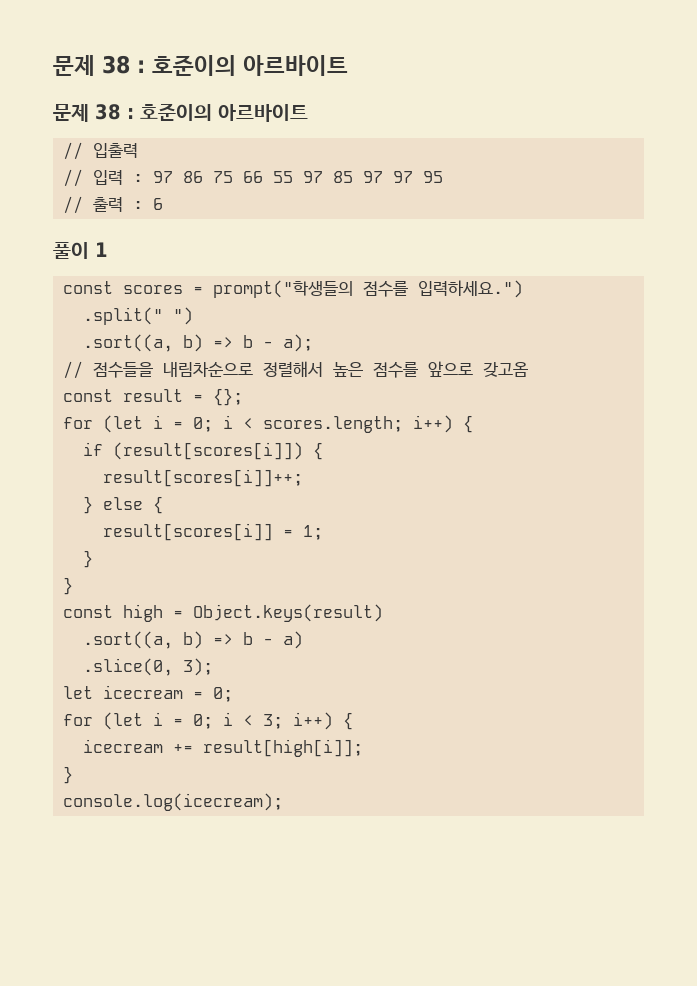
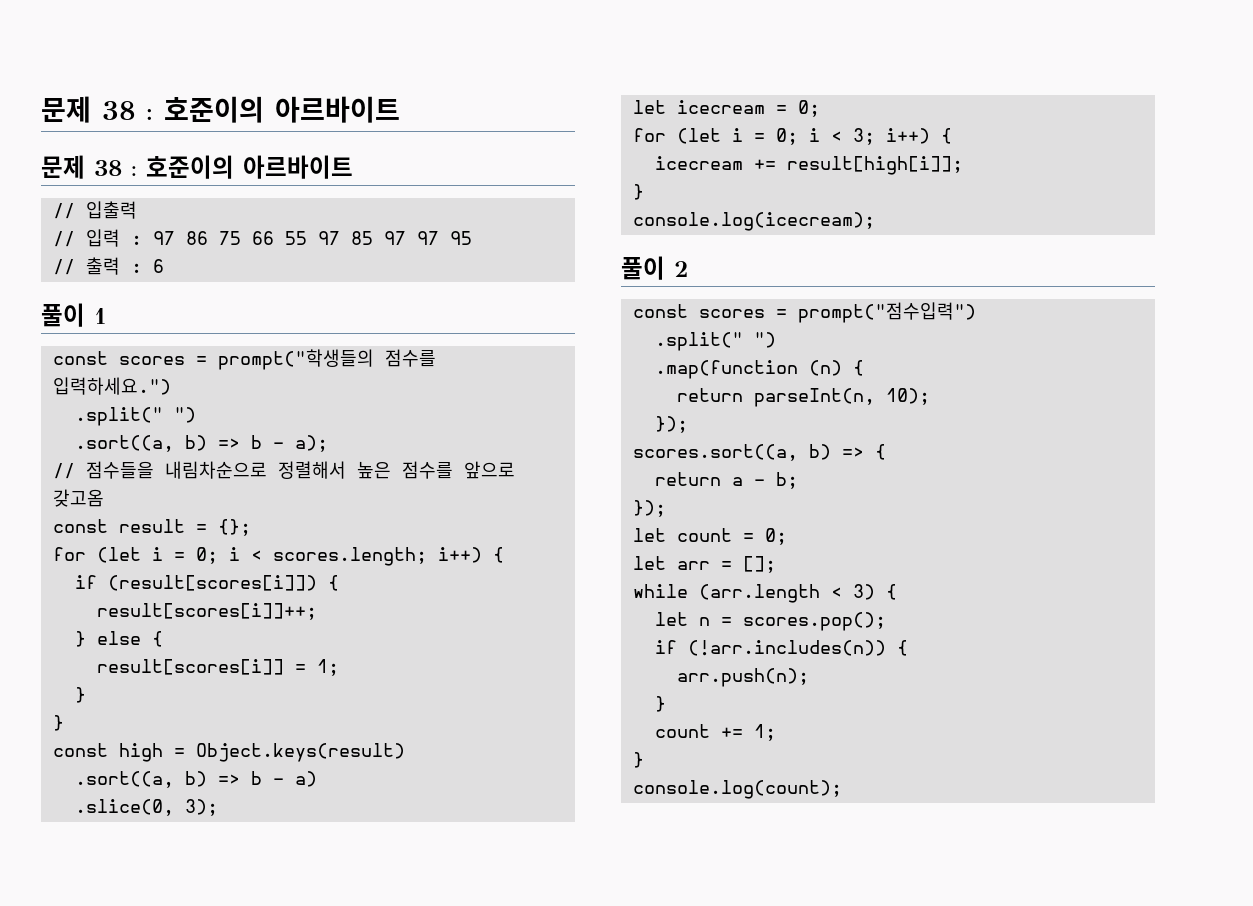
(284, 802) none -> [621,256,688,280] [633,302,976,323] [655,332,776,351] [655,360,864,379] [677,388,930,407] [655,416,688,433] [633,444,886,461] [655,472,798,489] [633,500,666,517] [633,528,787,545] [633,556,776,573] [633,584,897,603] [655,612,886,631] [655,640,908,656] [677,668,809,687] [655,696,666,712] [655,724,776,741] [633,752,644,768] [633,780,842,799] // 풀이 2 // const scores = prompt("점수입력") // .split(" ") // .map(function (n) { // return parseInt(n, 10); // }); // scores.sort((a, b) => { // return a - b; // }); // let count = 0; // let arr = []; // while (arr.length < 3) { // let n = scores.pop(); // if (!arr.includes(n)) { // arr.push(n); // } // count += 1; // } // console.log(count);

